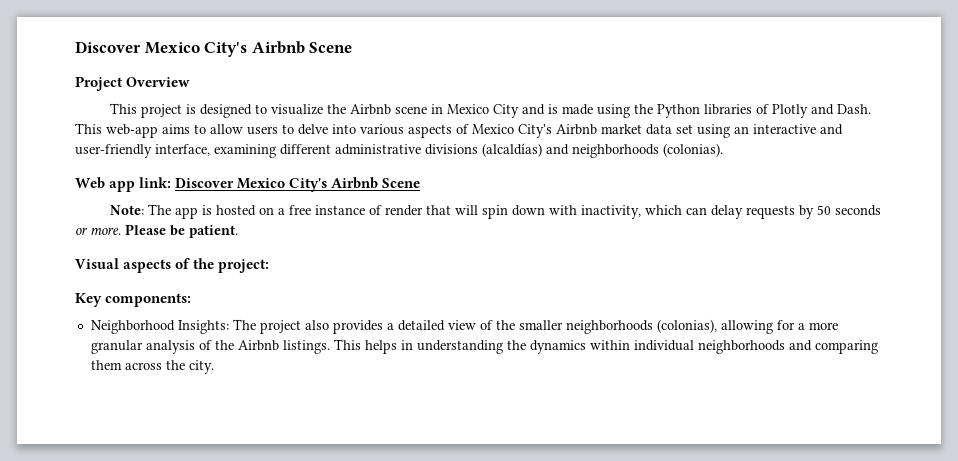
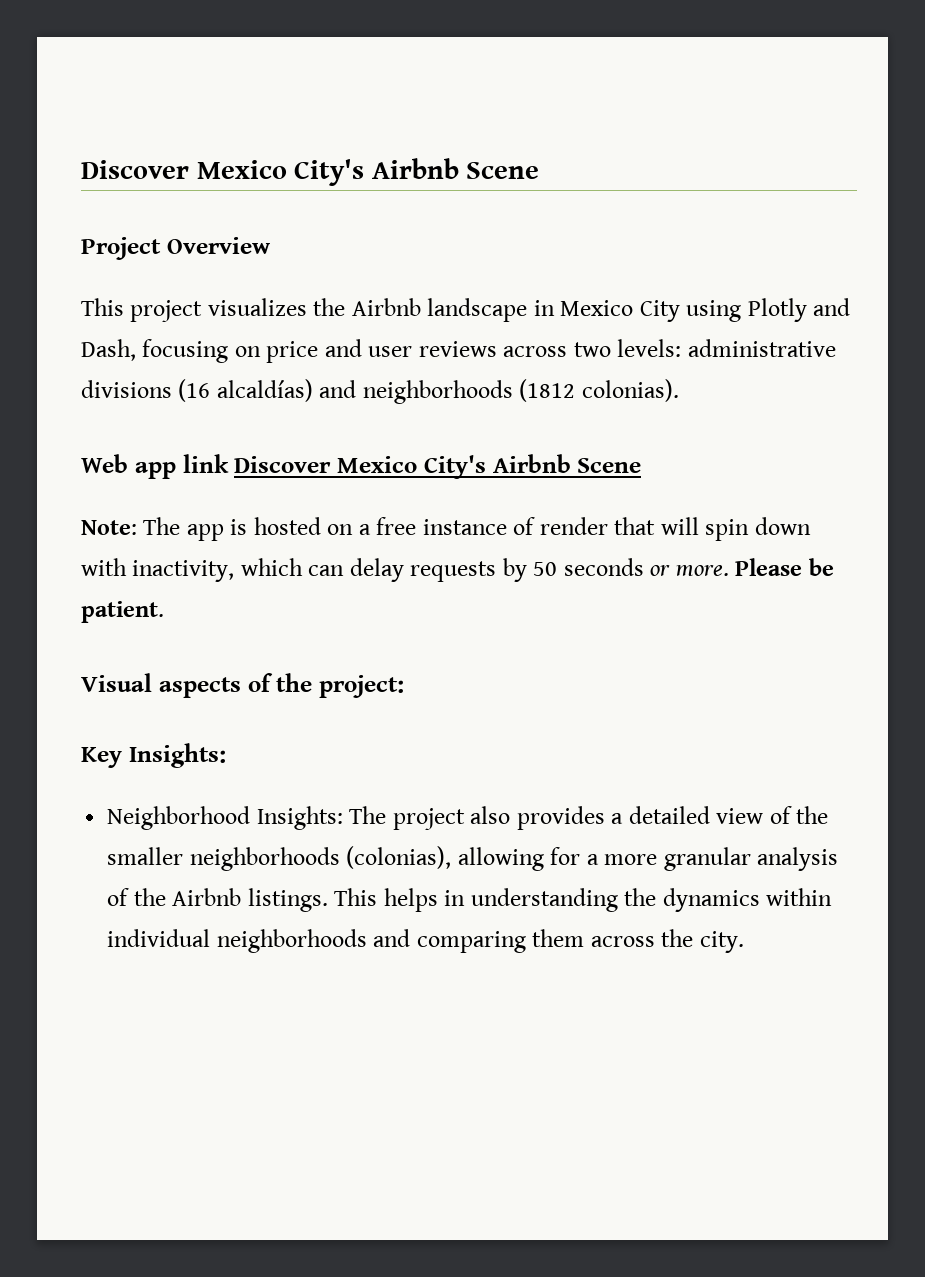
[186,104,428,118] is designed to visualize the Airbnb scene -> [207,298,528,322] visualizes the Airbnb landscape
[522,104,872,118] [75,123,843,138] [75,143,723,158] and is made using the Python libraries of Plotly and Dash. This web-app aims to allow users to delve into various aspects of Mexico City's Airbnb market data set using an interactive and user-friendly interface, examining different administrative divisions (alcaldías) and neighborhoods (colonias). -> [686,298,851,322] [81,339,836,363] [81,379,679,404] using Plotly and Dash, focusing on price and user reviews across two levels: administrative divisions (16 alcaldías) and neighborhoods (1812 colonias).
[139,177,172,188] link: -> [182,454,229,473] link
[105,293,192,307] components: -> [128,743,226,768] Insights:

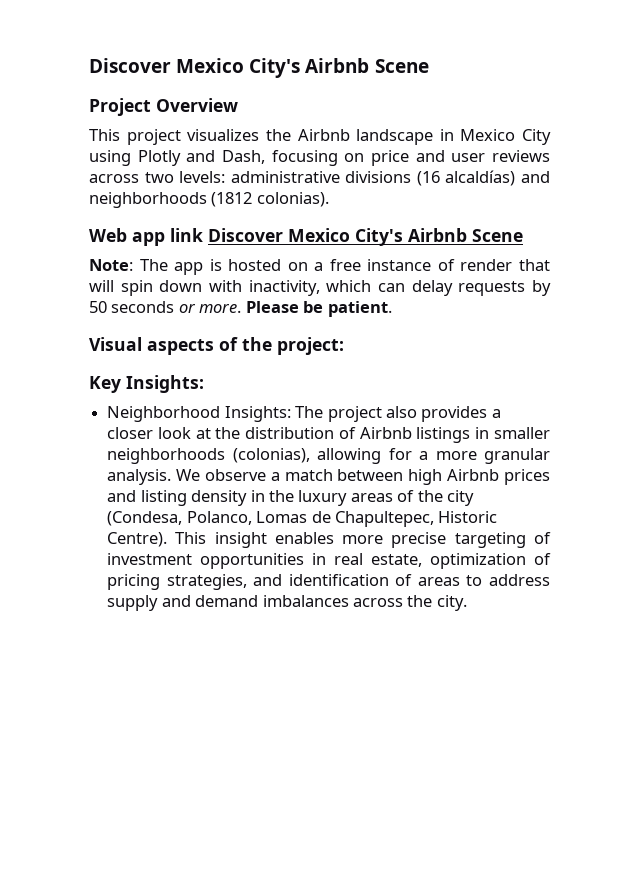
[628,806,829,824] detailed view of the -> [107,427,490,443] closer look at the distribution of Airbnb listings in
[757,847,839,871] [107,888,833,912] [107,929,585,953] analysis of the Airbnb listings. This helps in understanding the dynamics within individual neighborhoods and comparing them -> [107,469,550,485] [107,490,475,506] [107,511,498,527] [107,532,551,548] [107,553,551,569] [107,574,550,590] [107,595,349,611] analysis. We observe a match between high Airbnb prices and listing density in the luxury areas of the city (Condesa, Polanco, Lomas de Chapultepec, Historic Centre). This insight enables more precise targeting of investment opportunities in real estate, optimization of pricing strategies, and identification of areas to address supply and demand imbalances

